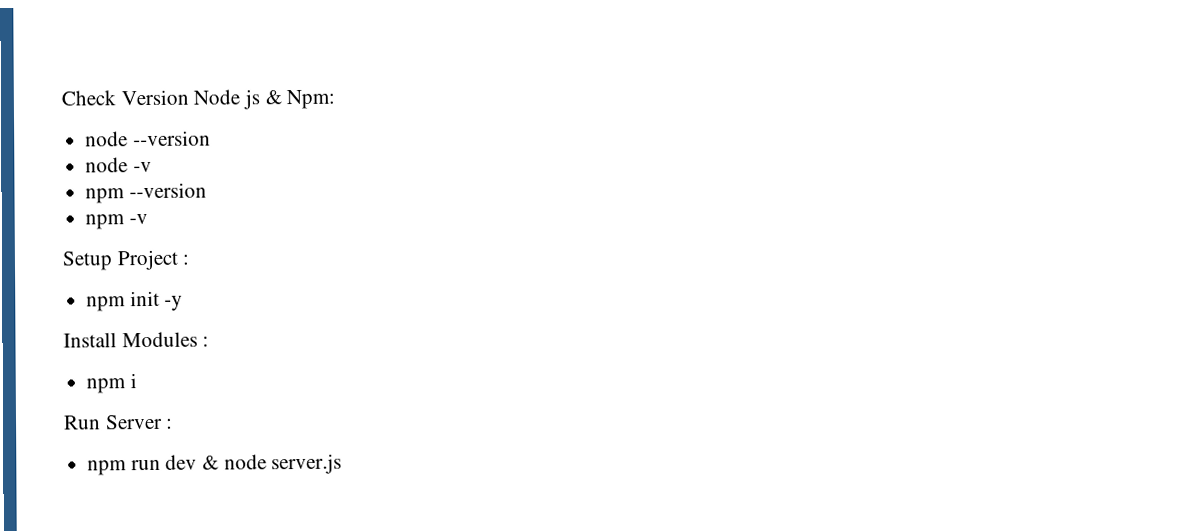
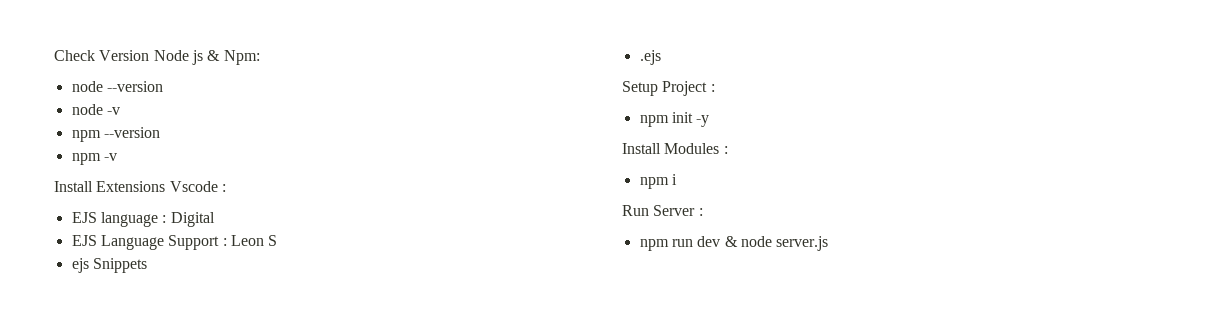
(148, 219) none -> [54,181,226,192] [71,212,215,227] [71,235,278,250] [71,258,147,273] [639,50,661,65] // Install Extensions Vscode : // EJS language : Digital // EJS Language Support : Leon S // ejs Snippets // .ejs

